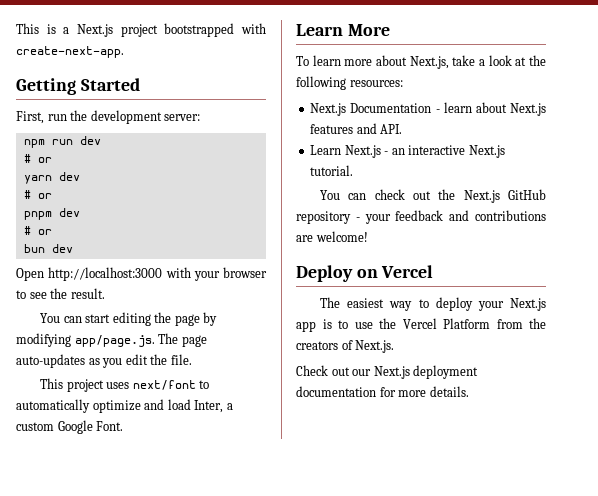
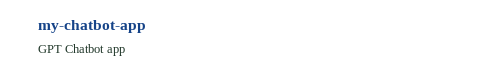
[16,23,266,37] [16,46,124,58] [16,78,140,95] [16,110,201,124] [23,136,101,148] [23,154,52,163] [23,172,80,184] [23,190,52,199] [23,208,80,220] [23,226,52,235] [23,244,73,253] [16,267,267,281] [16,288,105,299] [40,312,218,326] [16,333,207,347] [16,354,192,368] [40,378,210,392] [16,399,233,413] [16,420,124,434] [296,24,390,36] [296,55,546,69] [296,76,403,90] [310,102,546,116] [310,123,403,134] [310,145,505,158] [310,165,354,176] [320,189,546,203] [296,210,546,224] [296,231,368,242] [296,265,434,282] [320,297,546,311] [296,318,546,332] [296,340,395,353] [296,365,479,379] [296,386,469,397] This is a Next.js project bootstrapped with create-next-app. // Getting Started // First, run the development server: // npm run dev // # or // yarn dev // # or // pnpm dev // # or // bun dev // Open http://localhost:3000 with your browser to see the result. // You can start editing the page by modifying app/page.js. The page auto-updates as you edit the file. // This project uses next/font to automatically optimize and load Inter, a custom Google Font. // Learn More // To learn more about Next.js, take a look at the following resources: // Next.js Documentation - learn about Next.js features and API. // Learn Next.js - an interactive Next.js tutorial. // You can check out the Next.js GitHub repository - your feedback and contributions are welcome! // Deploy on Vercel // The easiest way to deploy your Next.js app is to use the Vercel Platform from the creators of Next.js. // Check out our Next.js deployment documentation for more details. -> [38,20,146,33] [38,44,125,56] my-chatbot-app // GPT Chatbot app

